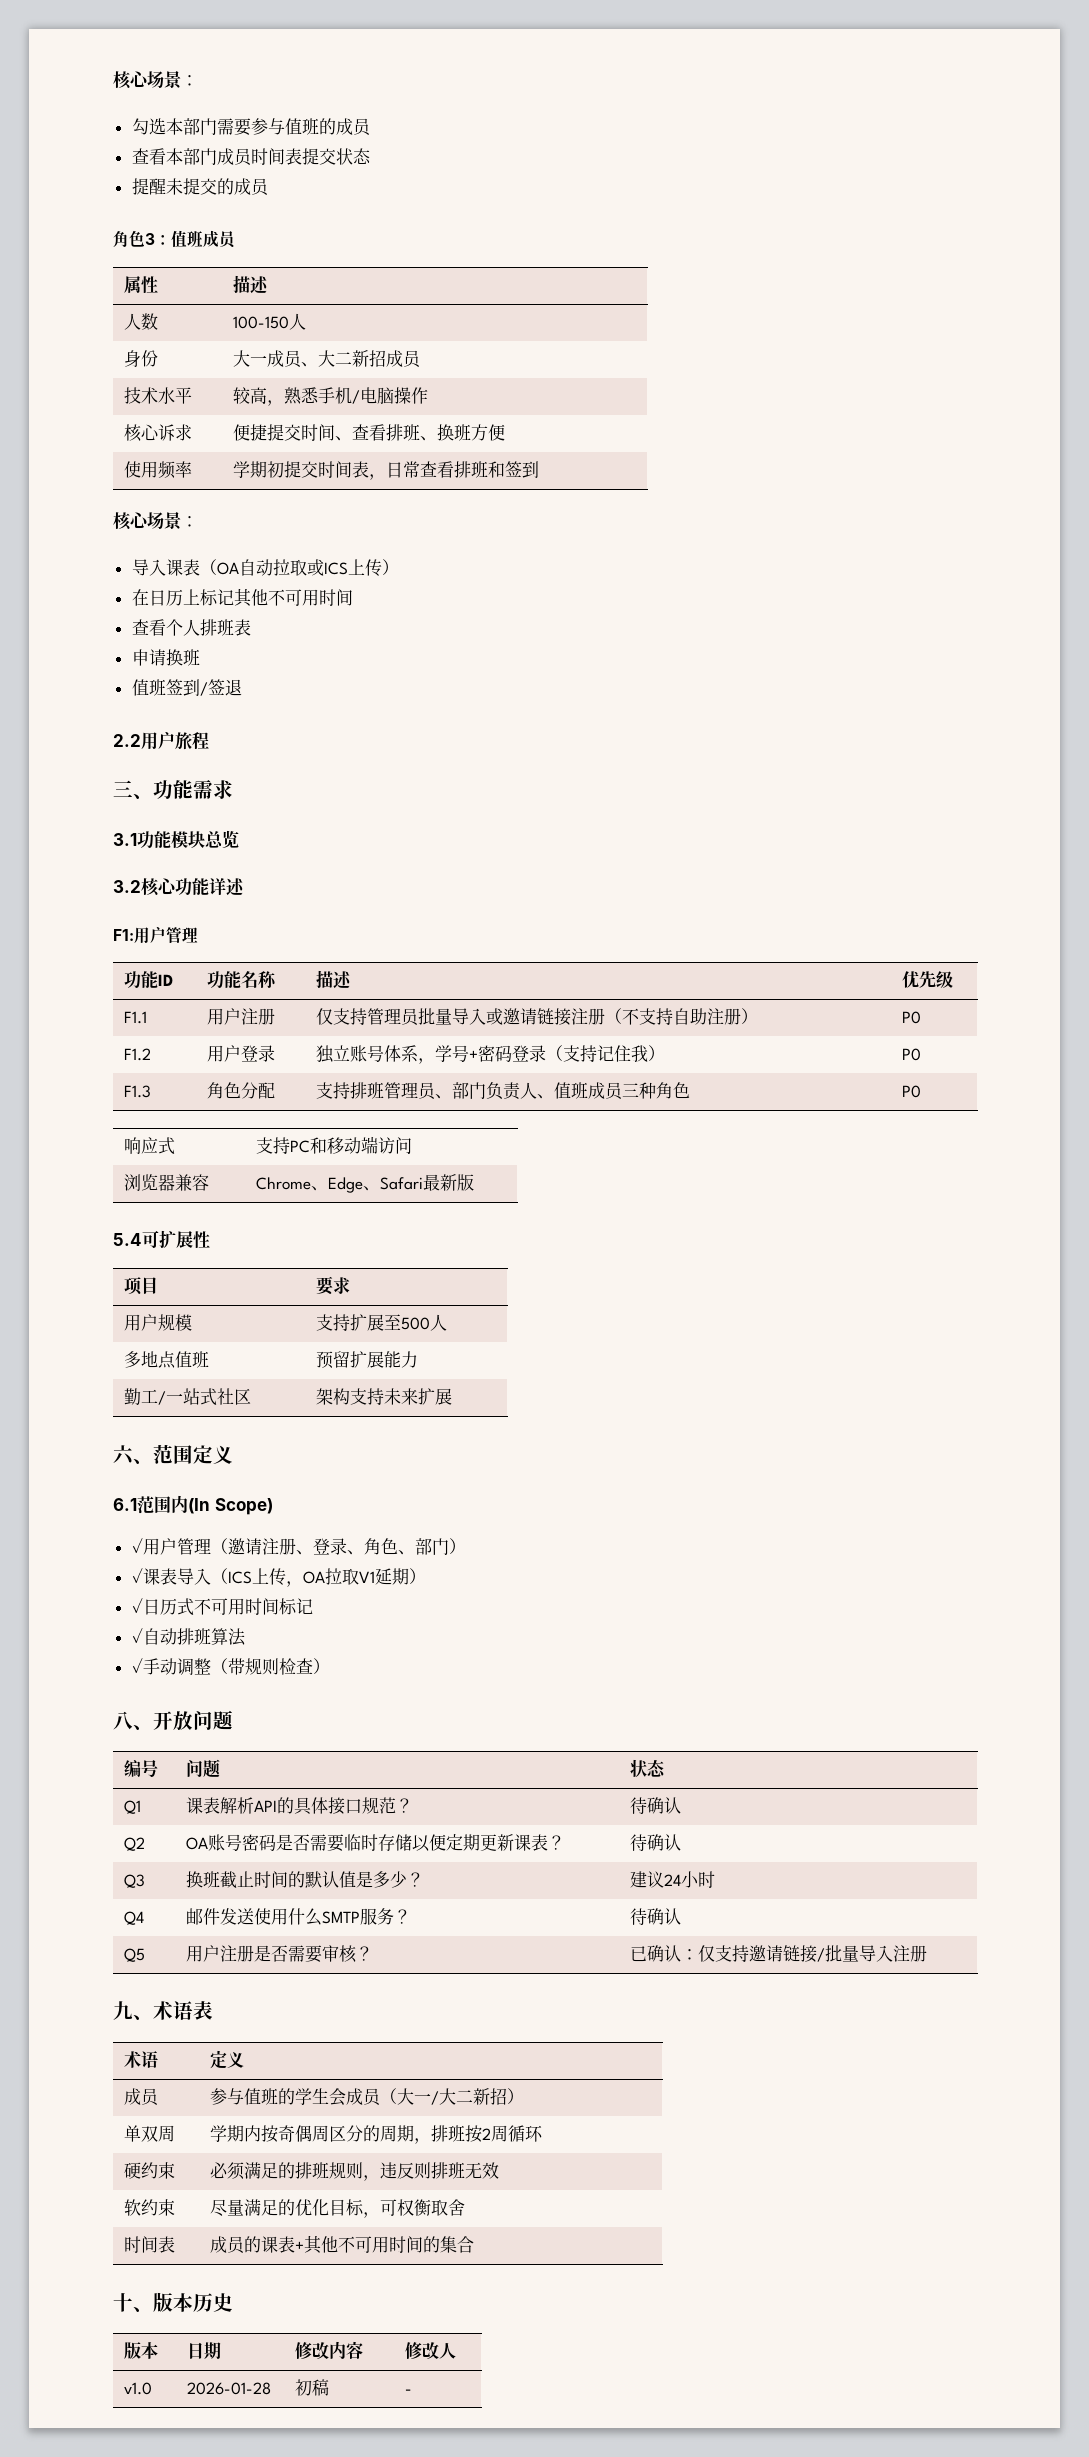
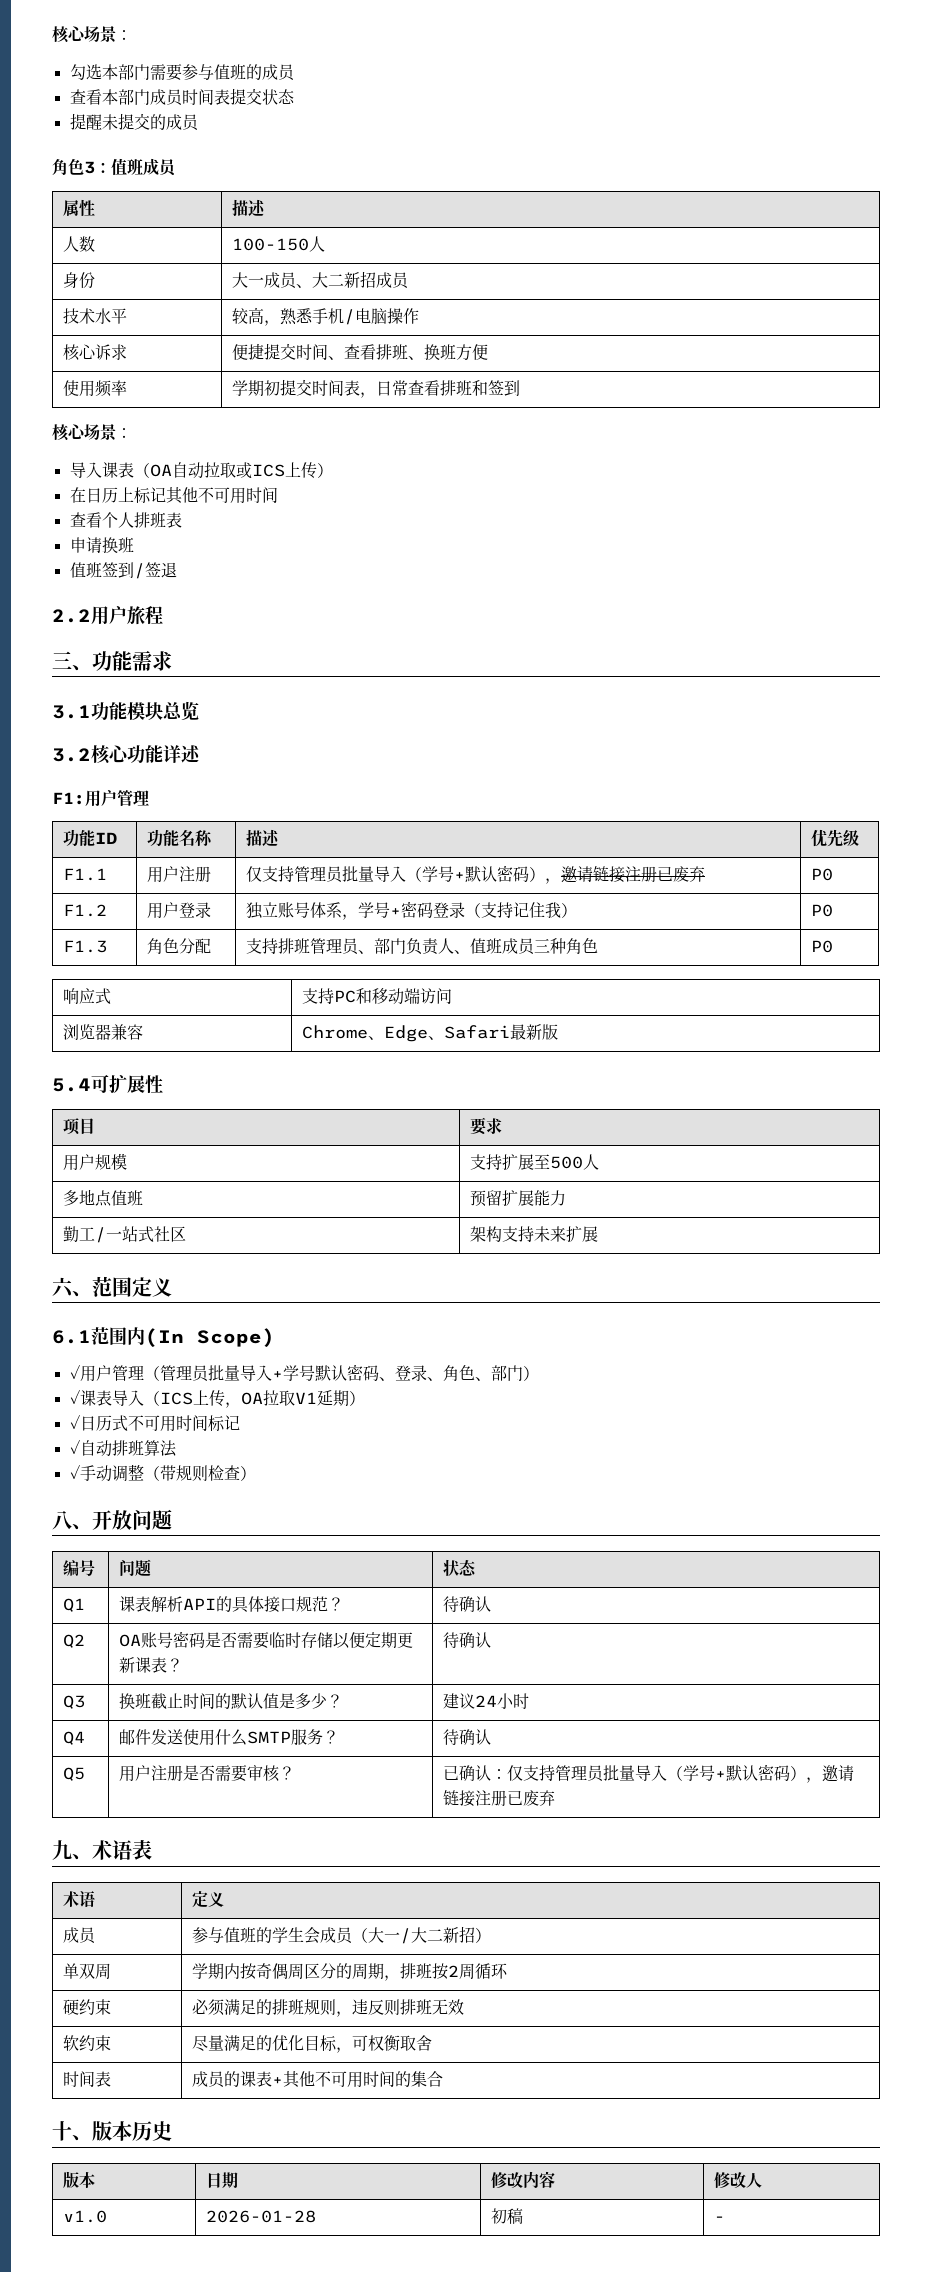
[486,1008,759,1026] 或邀请链接注册（不支持自助注册） -> [405,865,705,884] （学号+默认密码），邀请链接注册已废弃
[227,1538,296,1555] 邀请注册 -> [159,1364,379,1382] 管理员批量导入+学号默认密码
[749,1945,928,1963] 邀请链接/批量导入注册 -> [554,1764,854,1783] [442,1790,555,1807] 管理员批量导入（学号+默认密码），邀请链接注册已废弃

